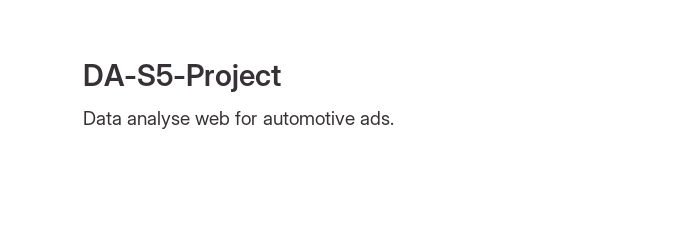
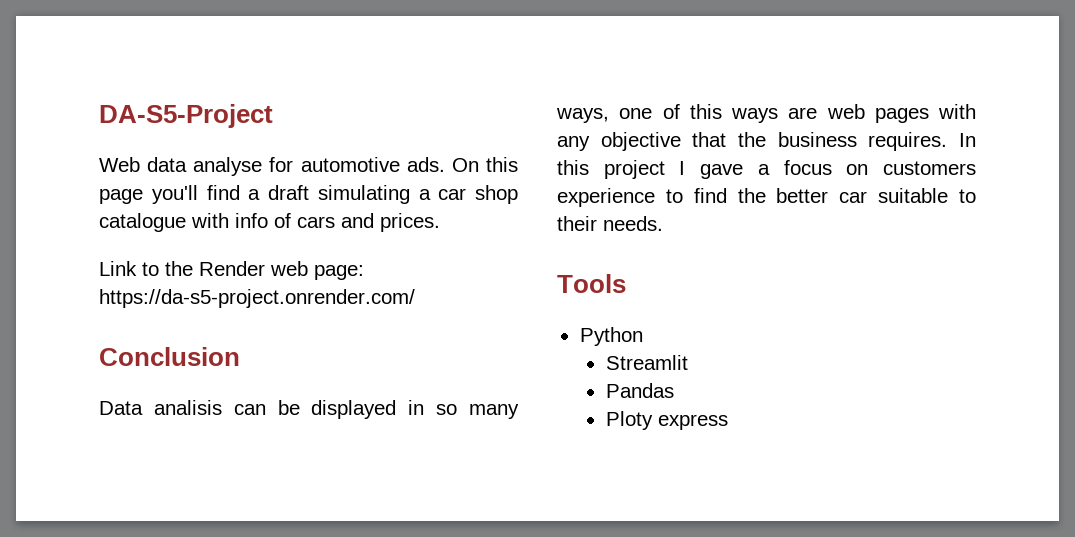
[83,111,394,129] Data analyse web for automotive ads. -> [99,157,518,176] [99,185,518,204] [99,213,440,232] [99,261,364,280] [99,289,415,308] [99,347,240,366] [99,400,519,419] [556,104,976,123] [557,132,976,151] [557,160,976,179] [557,188,976,207] [557,216,663,231] [557,274,626,293] [579,327,643,346] [605,355,688,370] [605,383,674,398] [605,411,728,430] Web data analyse for automotive ads. On this page you'll find a draft simulating a car shop catalogue with info of cars and prices. // Link to the Render web page: https://da-s5-project.onrender.com/ // Conclusion // Data analisis can be displayed in so many ways, one of this ways are web pages with any objective that the business requires. In this project I gave a focus on customers experience to find the better car suitable to their needs. // Tools // Python // Streamlit // Pandas // Ploty express

